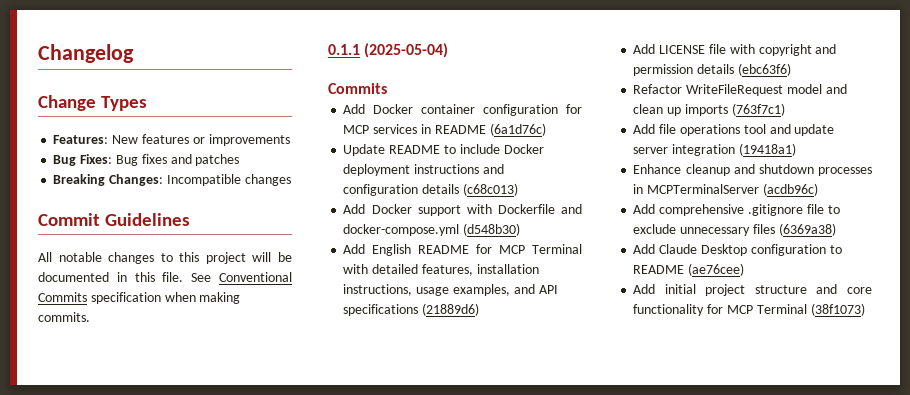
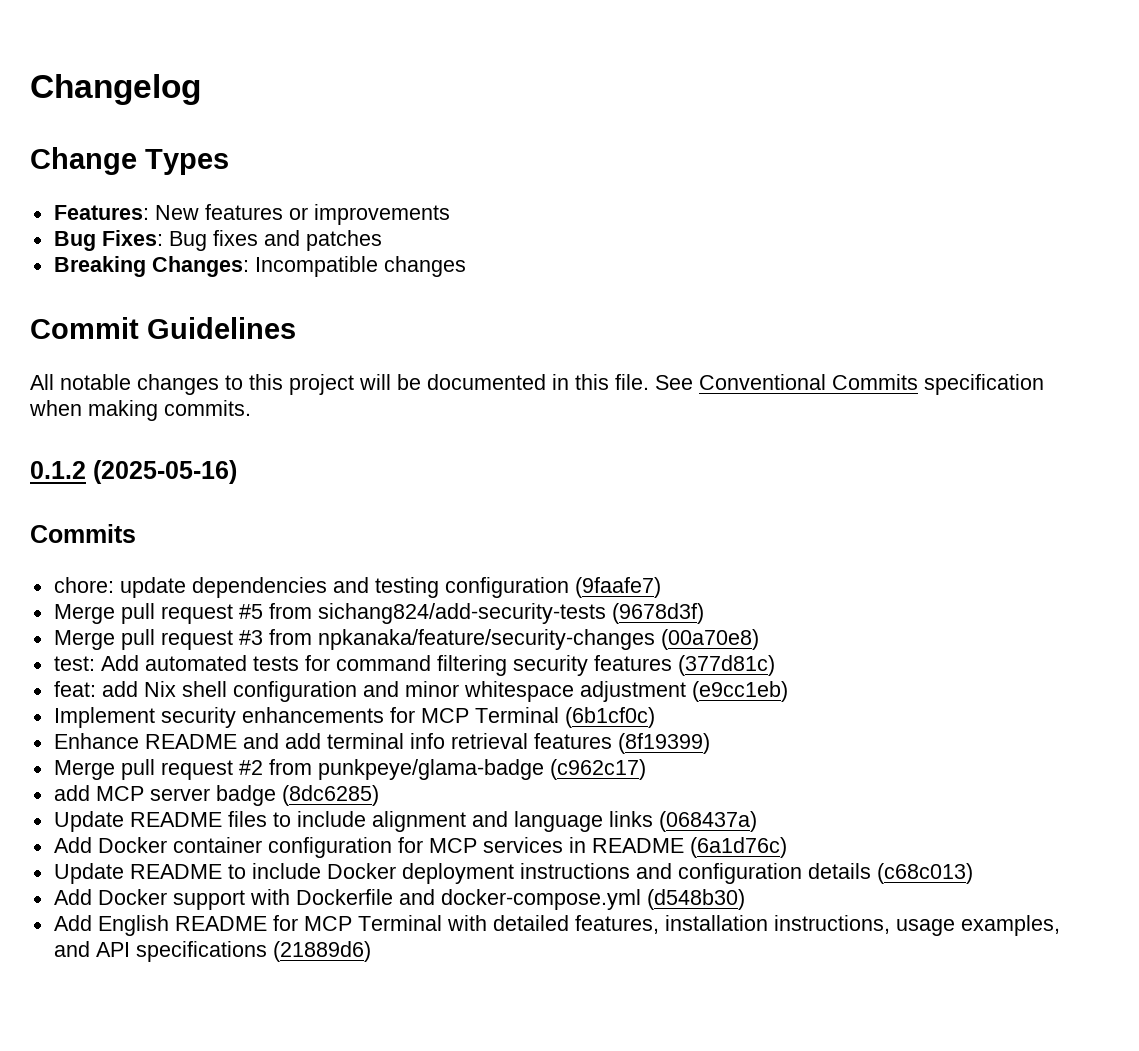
[328,43,449,58] [328,83,387,94] 0.1.1 (2025-05-04) // Commits -> [30,460,237,484] [30,524,136,543] [53,577,661,598] [53,603,704,624] [53,629,759,650] [53,655,775,676] [53,681,788,702] [53,707,655,728] [53,733,710,754] [53,759,646,780] [53,785,379,806] [53,811,757,832] 0.1.2 (2025-05-16) // Commits // chore: update dependencies and testing configuration (9faafe7) // Merge pull request #5 from sichang824/add-security-tests (9678d3f) // Merge pull request #3 from npkanaka/feature/security-changes (00a70e8) // test: Add automated tests for command filtering security features (377d81c) // feat: add Nix shell configuration and minor whitespace adjustment (e9cc1eb) // Implement security enhancements for MCP Terminal (6b1cf0c) // Enhance README and add terminal info retrieval features (8f19399) // Merge pull request #2 from punkpeye/glama-badge (c962c17) // add MCP server badge (8dc6285) // Update README files to include alignment and language links (068437a)
[633,44,837,56] [633,63,791,76] [633,84,847,96] [633,103,785,116] [633,124,835,136] [633,143,796,156] [633,164,872,176] [633,183,818,196] [633,204,840,216] [633,223,836,236] [633,244,842,256] [633,263,745,276] [633,284,872,296] [633,303,865,316] // Add LICENSE file with copyright and permission details (ebc63f6) // Refactor WriteFileRequest model and clean up imports (763f7c1) // Add file operations tool and update server integration (19418a1) // Enhance cleanup and shutdown processes in MCPTerminalServer (acdb96c) // Add comprehensive .gitignore file to exclude unnecessary files (6369a38) // Add Claude Desktop configuration to README (ae76cee) // Add initial project structure and core functionality for MCP Terminal (38f1073) -> (371, 951) none

